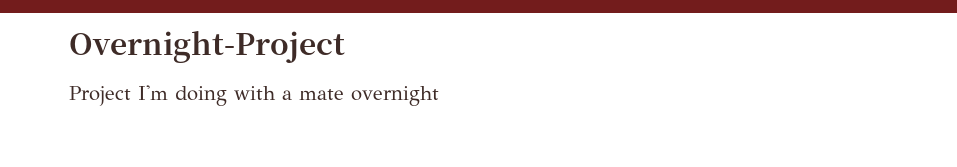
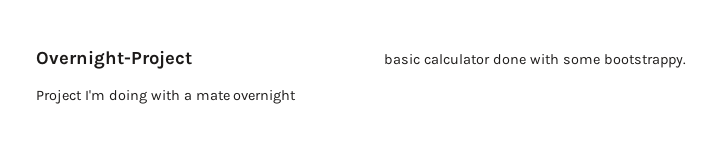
(439, 96) none -> [384,54,686,68] // basic calculator done with some bootstrappy.

